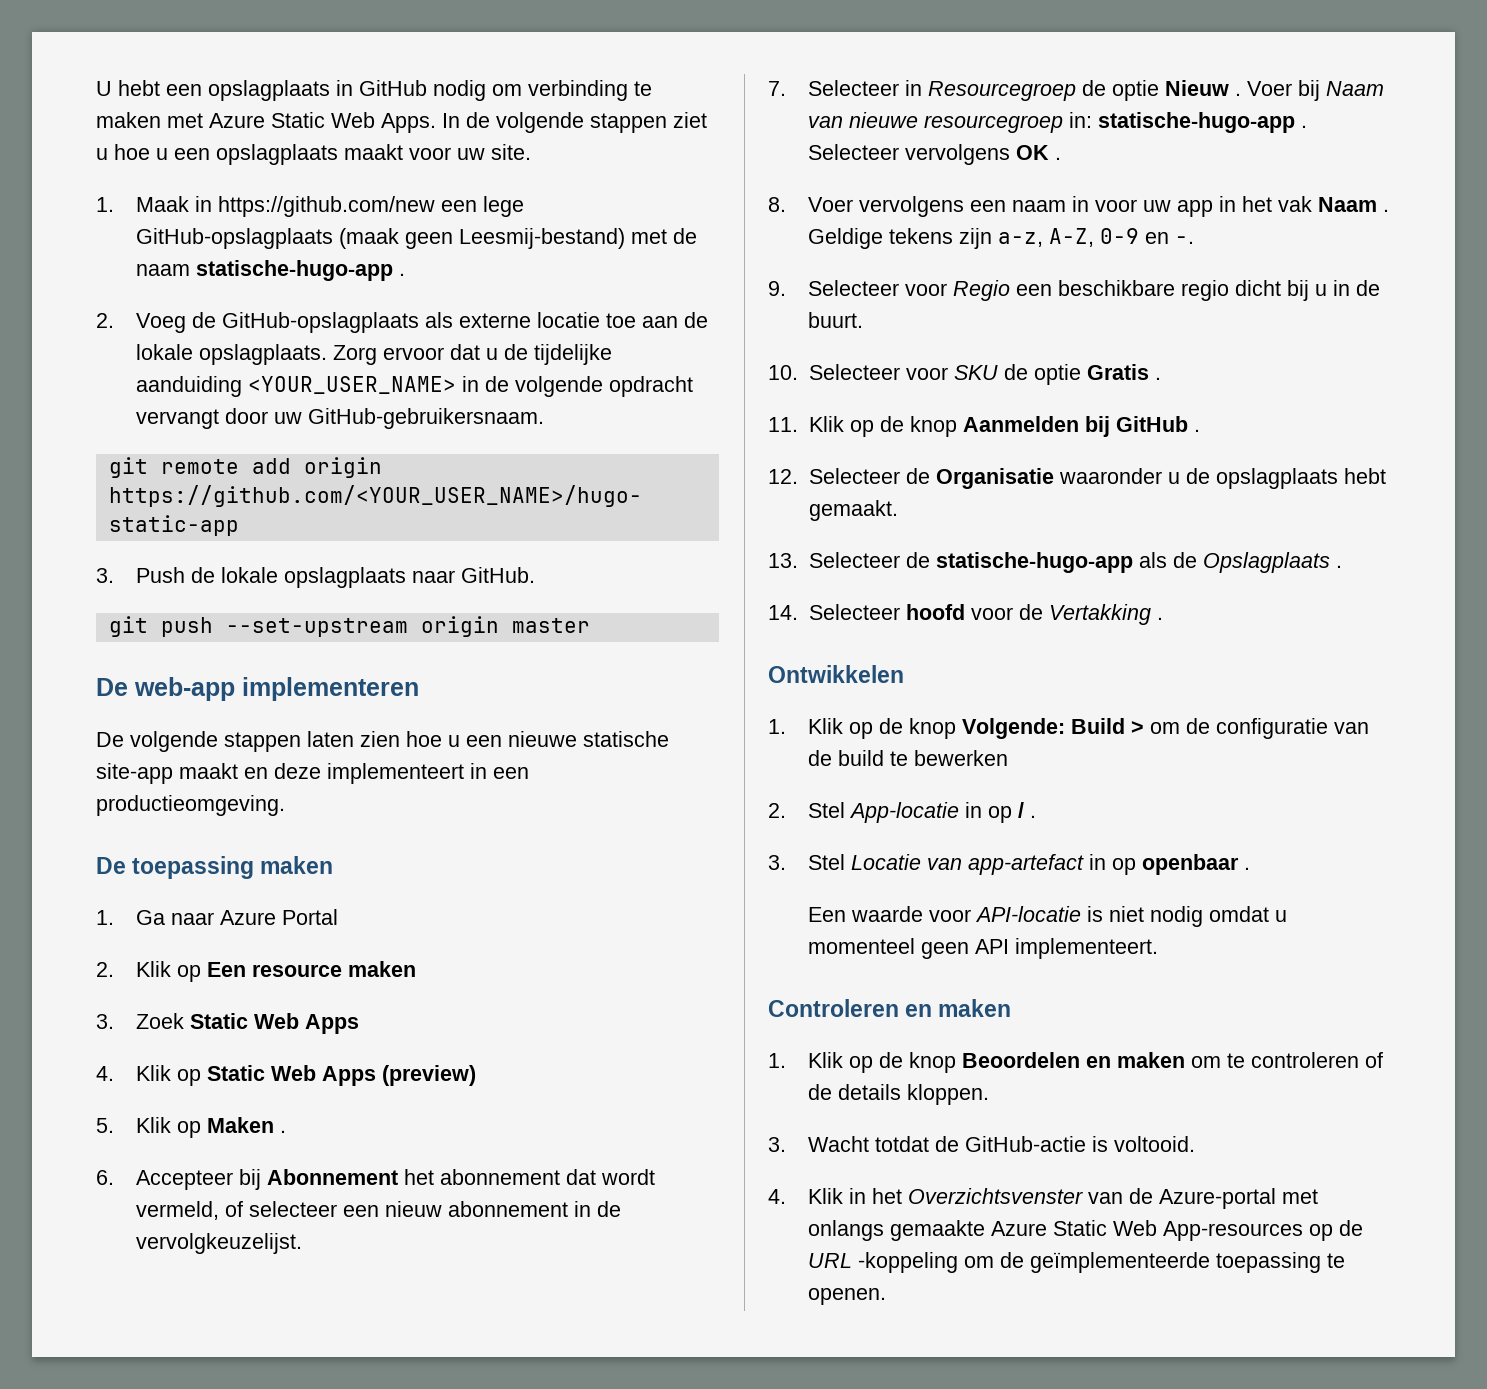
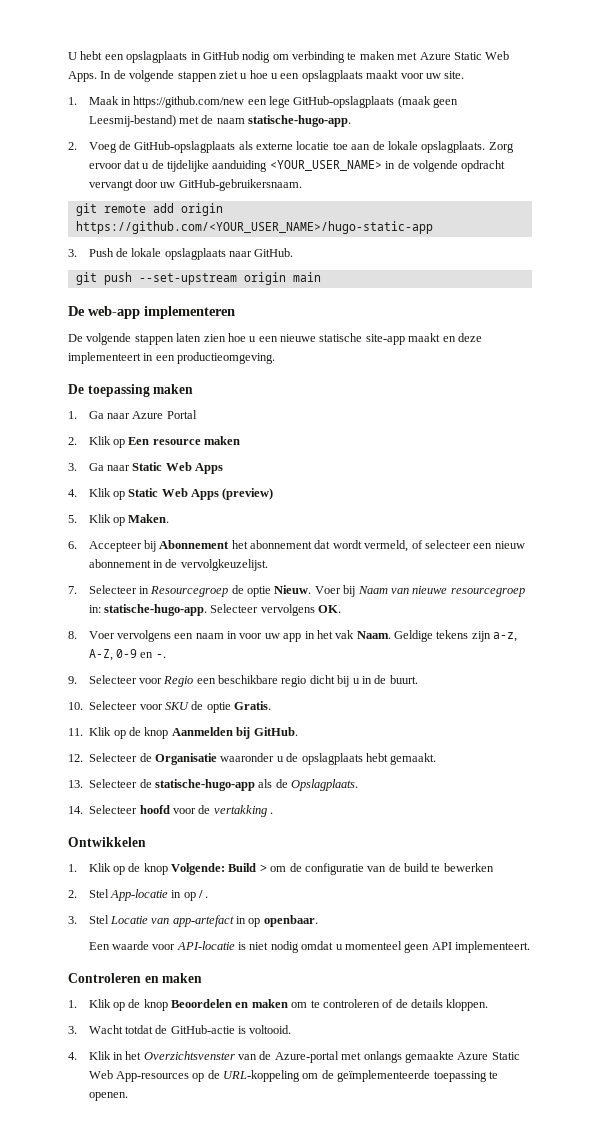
[195,260,405,281] statische-hugo-app . -> [248,115,352,127] statische-hugo-app.
[511,618,590,633] master -> [292,272,321,282] main
[135,1013,184,1029] Zoek -> [88,463,130,471] Ga naar
[206,1117,286,1133] Maken . -> [128,514,170,523] Maken.
[1164,80,1241,96] Nieuw . -> [274,585,312,594] Nieuw.
[1097,112,1307,133] [807,144,1061,165] statische-hugo-app . Selecteer vervolgens OK . -> [103,604,342,616] statische-hugo-app. Selecteer vervolgens OK.
[1317,197,1389,212] Naam . -> [356,631,391,639] Naam.
[1086,364,1161,380] Gratis . -> [234,701,272,710] Gratis.
[1115,416,1200,432] GitHub . -> [253,727,298,736] GitHub.
[1202,552,1342,573] Opslagplaats . -> [291,779,359,791] Opslagplaats.
[1048,604,1151,625] Vertakking -> [213,805,267,817] vertakking
[1141,854,1250,875] openbaar . -> [263,915,318,927] openbaar.
[807,1252,958,1273] URL -koppeling -> [223,1070,301,1082] URL-koppeling

